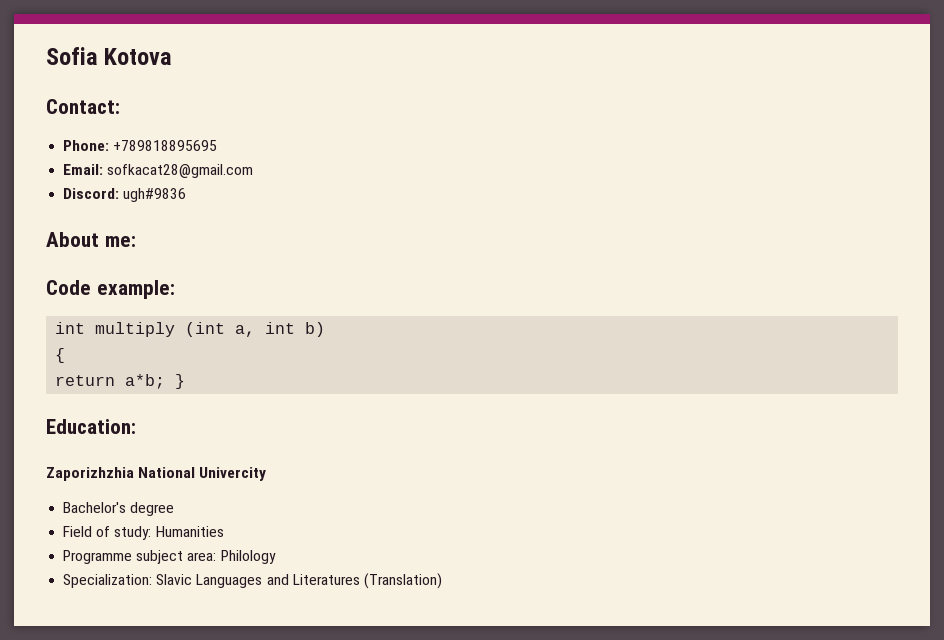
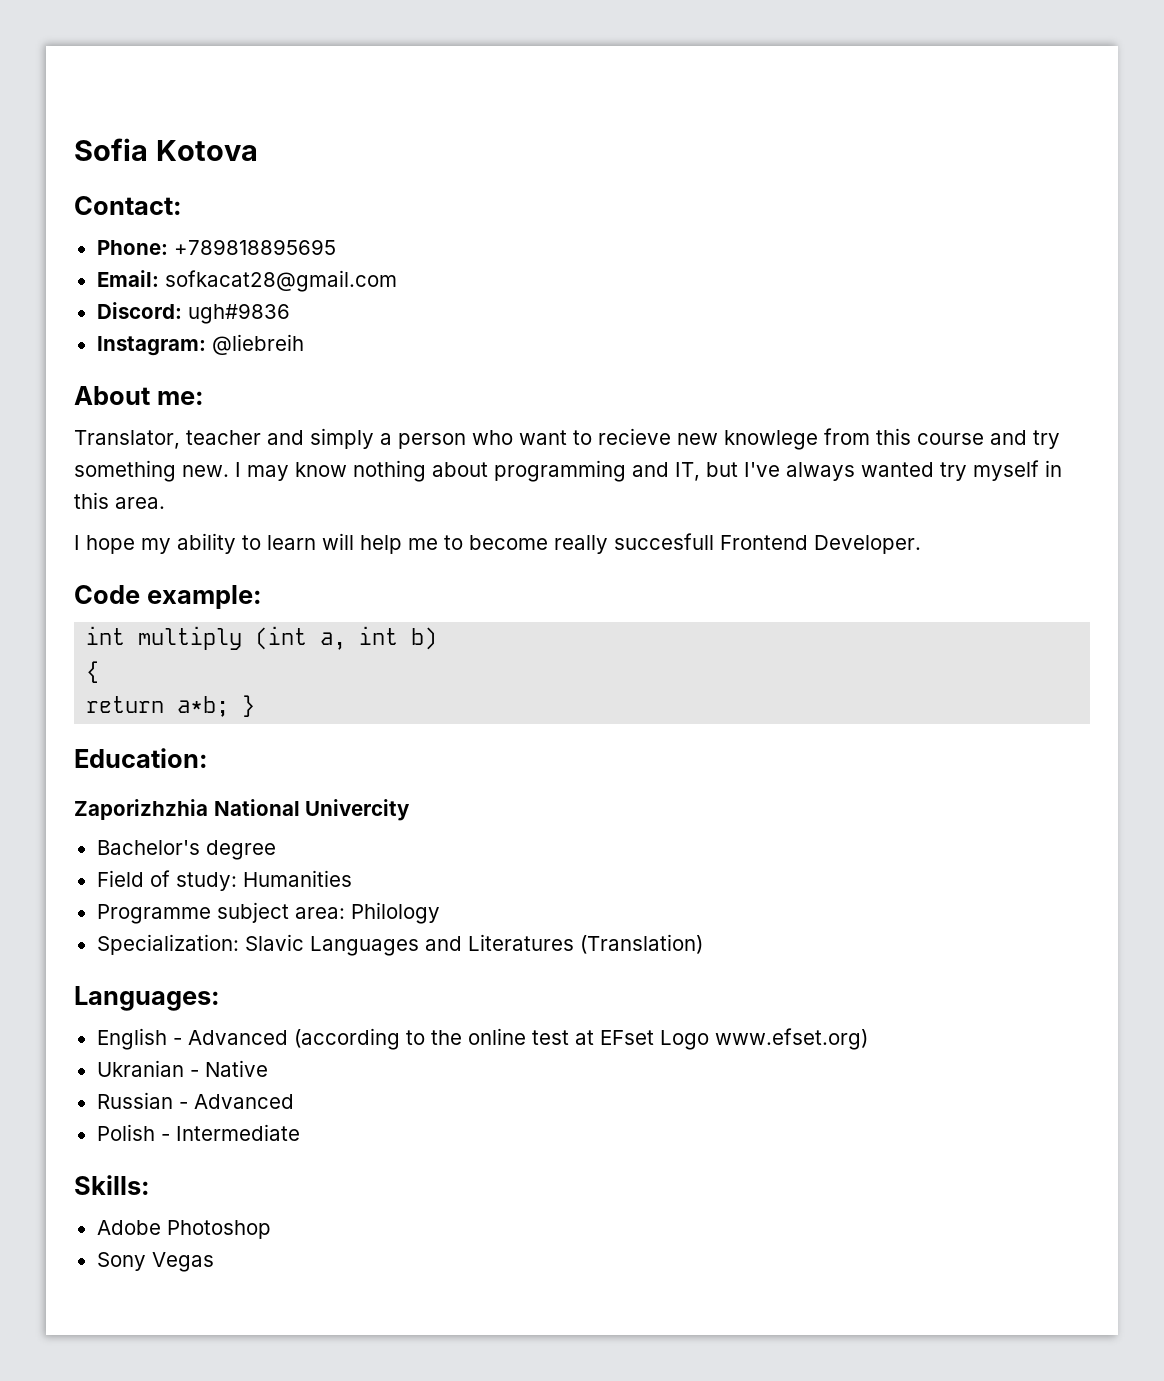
(187, 195) none -> [96,334,304,356] // Instagram: @liebreih
(136, 241) none -> [74,428,1060,450] [74,460,1062,482] [74,492,165,509] [74,533,921,554] // Translator, teacher and simply a person who want to recieve new knowlege from this course and try something new. I may know nothing about programming and IT, but I've always wanted try myself in this area. // I hope my ability to learn will help me to become really succesfull Frontend Developer.
(442, 581) none -> [74,986,220,1011] [96,1028,868,1050] [96,1060,268,1077] [96,1092,294,1109] [96,1124,300,1141] [74,1175,150,1195] [96,1220,271,1239] [96,1252,214,1272] // Languages: // English - Advanced (according to the online test at EFset Logo www.efset.org) // Ukranian - Native // Russian - Advanced // Polish - Intermediate // Skills: // Adobe Photoshop // Sony Vegas

